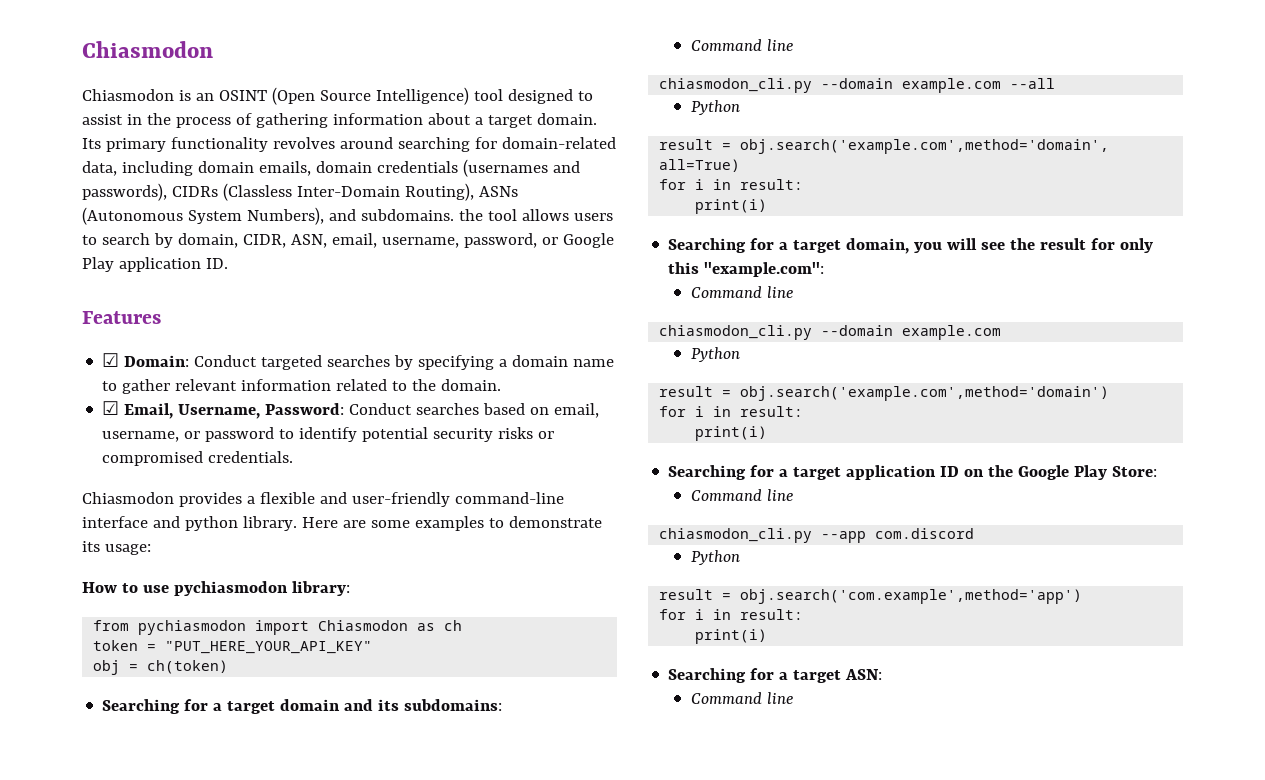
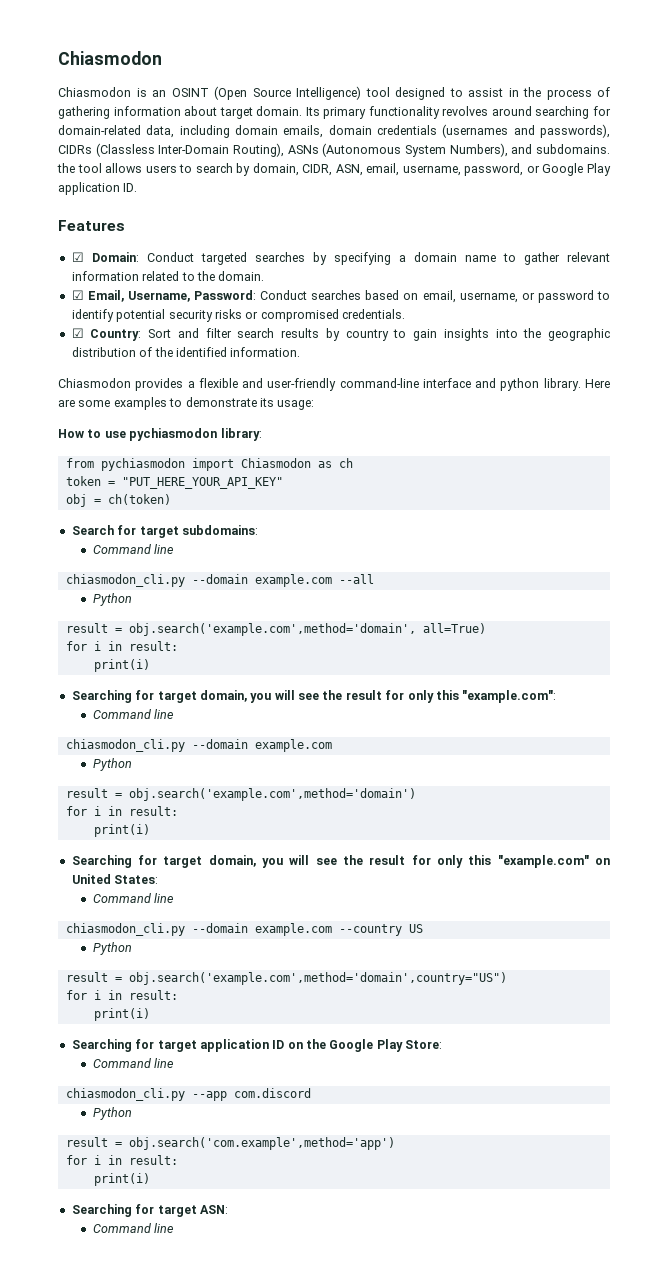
[474,117,483,125] a -> (218, 111) none
(294, 457) none -> [71,328,610,341] [71,347,301,357] // ☑ Country: Sort and filter search results by country to gain insights into the geographic distribution of the identified information.
[102,699,400,714] Searching for a target domain and its -> [71,525,179,538] Search for target
[779,242,789,250] a -> (155, 695) none
[779,469,789,477] a -> [163,855,611,868] [71,874,159,884] [92,893,175,903] [65,923,423,936] [92,942,132,955] [65,972,507,985] [65,990,178,1000] [93,1008,150,1021] [71,1039,155,1052] target domain, you will see the result for only this "example.com" on United States: // Command line // chiasmodon_cli.py --domain example.com --country US // Python // result = obj.search('example.com',method='domain',country="US") // for i in result: // print(i) // Searching for
[779,672,789,680] a -> (155, 1209) none

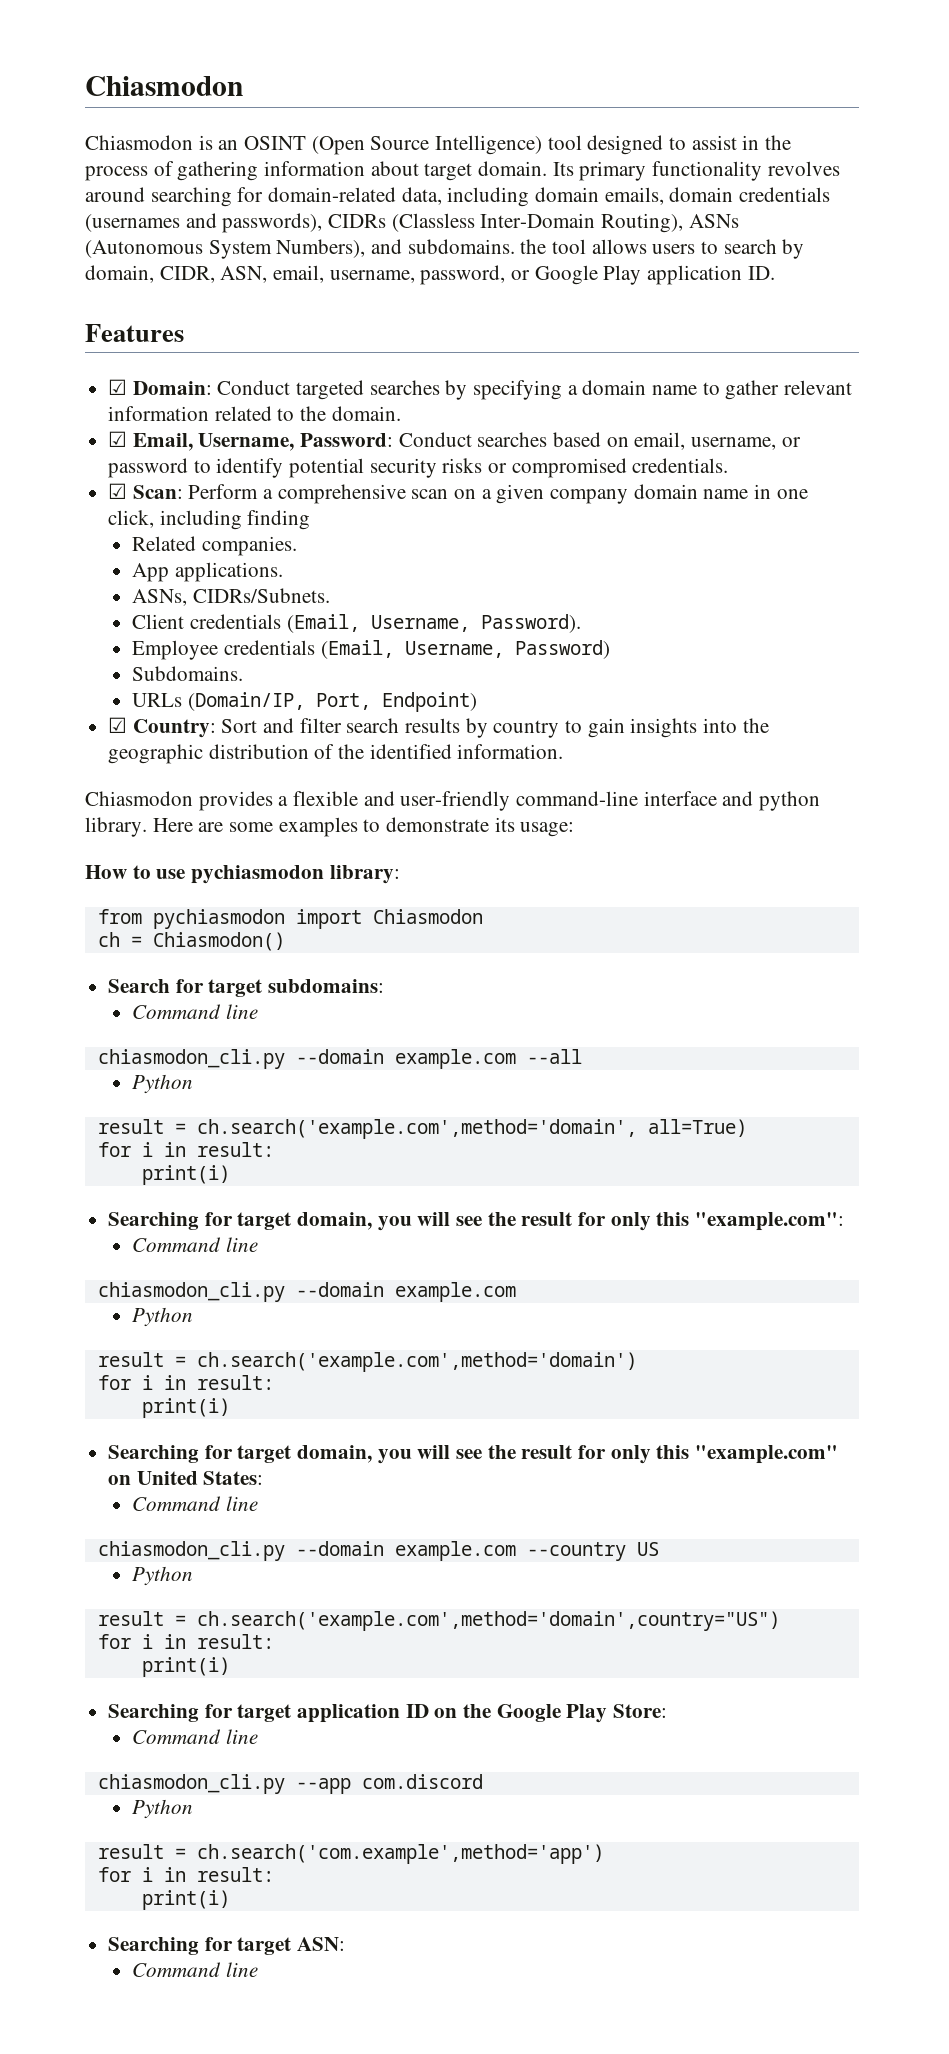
(405, 314) none -> [108,483,808,504] [108,510,311,530] [132,536,297,556] [132,562,283,582] [132,588,330,606] [132,614,581,633] [132,640,610,660] [132,666,244,681] [132,692,477,712] // ☑ Scan: Perform a comprehensive scan on a given company domain name in one click, including finding // Related companies. // App applications. // ASNs, CIDRs/Subnets. // Client credentials (Email, Username, Password). // Employee credentials (Email, Username, Password) // Subdomains. // URLs (Domain/IP, Port, Endpoint)
[317,461,332,468] as -> (483, 916) //
[65,476,283,489] [65,494,171,507] // token = "PUT_HERE_YOUR_API_KEY" // obj = ch(token) -> [130,932,285,951] = Chiasmodon()
[128,623,416,636] obj.search('example.com',method='domain', -> [196,1119,637,1139] ch.search('example.com',method='domain',
[128,788,416,801] obj.search('example.com',method='domain') -> [196,1352,637,1372] ch.search('example.com',method='domain')
[128,972,507,985] obj.search('example.com',method='domain',country="US") -> [196,1611,780,1631] ch.search('example.com',method='domain',country="US")
[128,1137,395,1150] obj.search('com.example',method='app') -> [196,1844,604,1864] ch.search('com.example',method='app')

